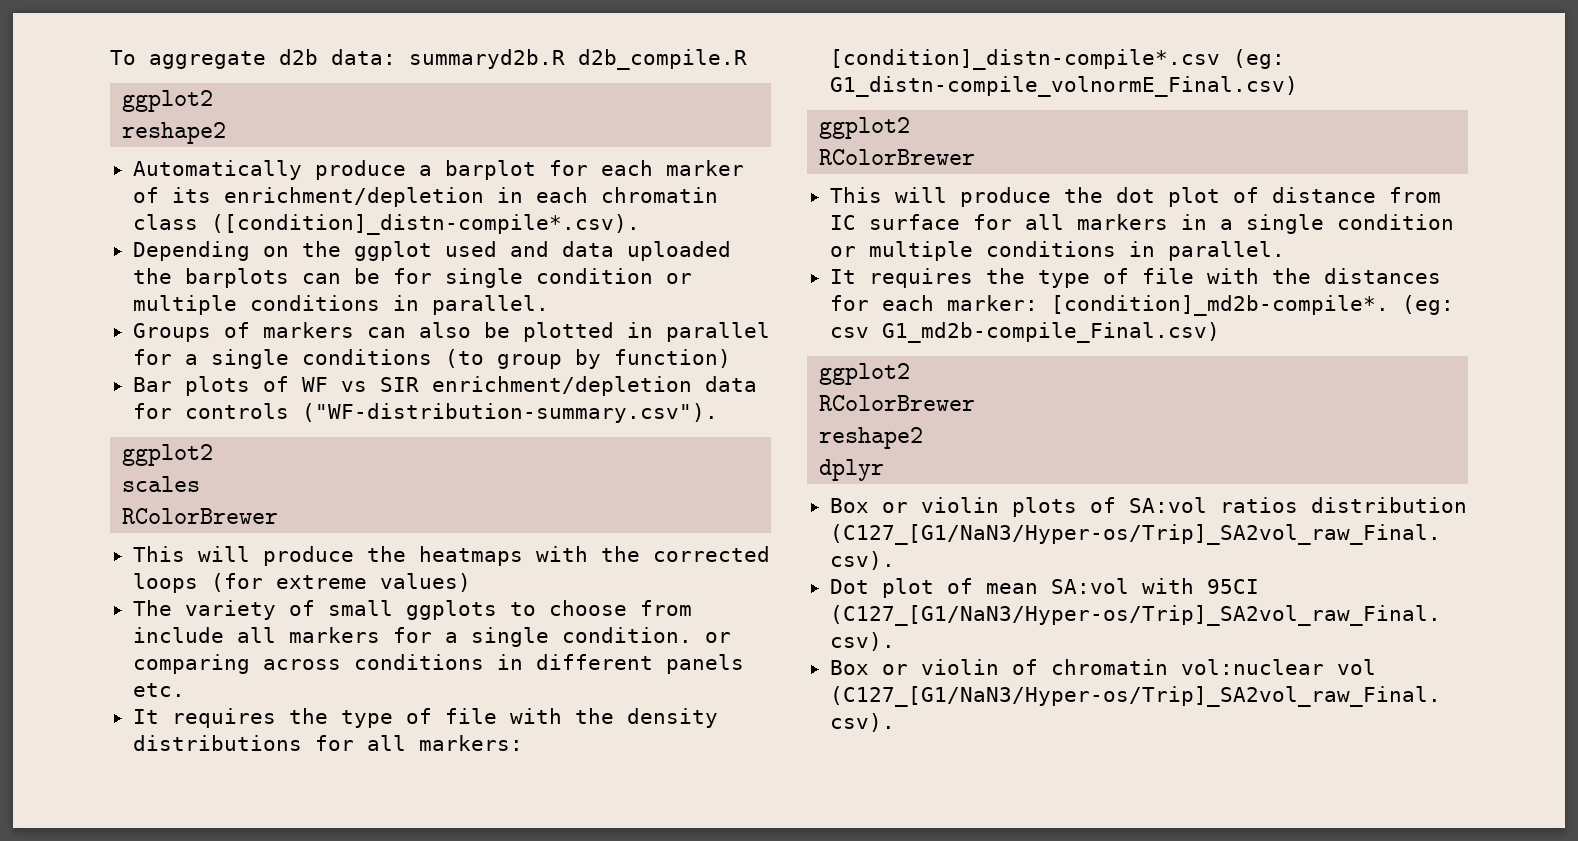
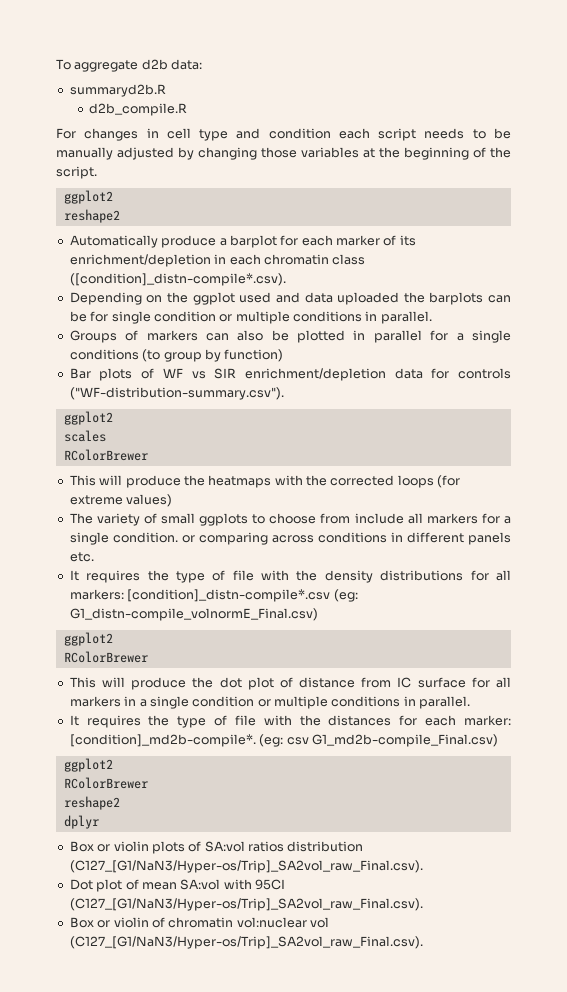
(396, 57) none -> (203, 64) //
(565, 59) none -> (166, 90) //
(747, 59) none -> [56,128,511,141] [56,147,511,160] [56,166,97,179] // For changes in cell type and condition each script needs to be manually adjusted by changing those variables at the beginning of the script.

